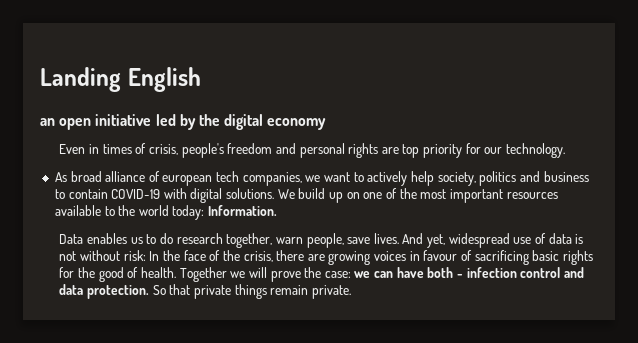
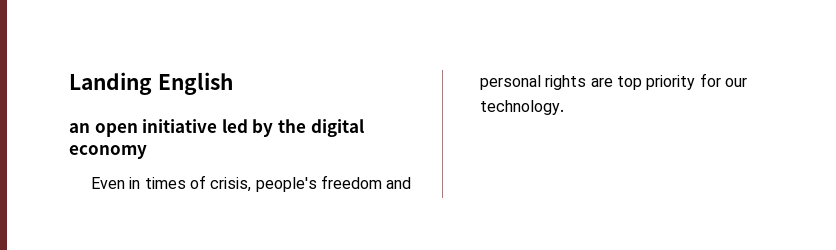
[54,171,589,186] [54,188,558,203] [54,205,278,220] [59,233,584,248] [59,250,593,265] [59,267,584,282] [59,284,351,299] // As broad alliance of european tech companies, we want to actively help society, politics and business to contain COVID-19 with digital solutions. We build up on one of the most important resources available to the world today: Information. // Data enables us to do research together, warn people, save lives. And yet, widespread use of data is not without risk: In the face of the crisis, there are growing voices in favour of sacrificing basic rights for the good of health. Together we will prove the case: we can have both - infection control and data protection. So that private things remain private. -> (565, 107) none

